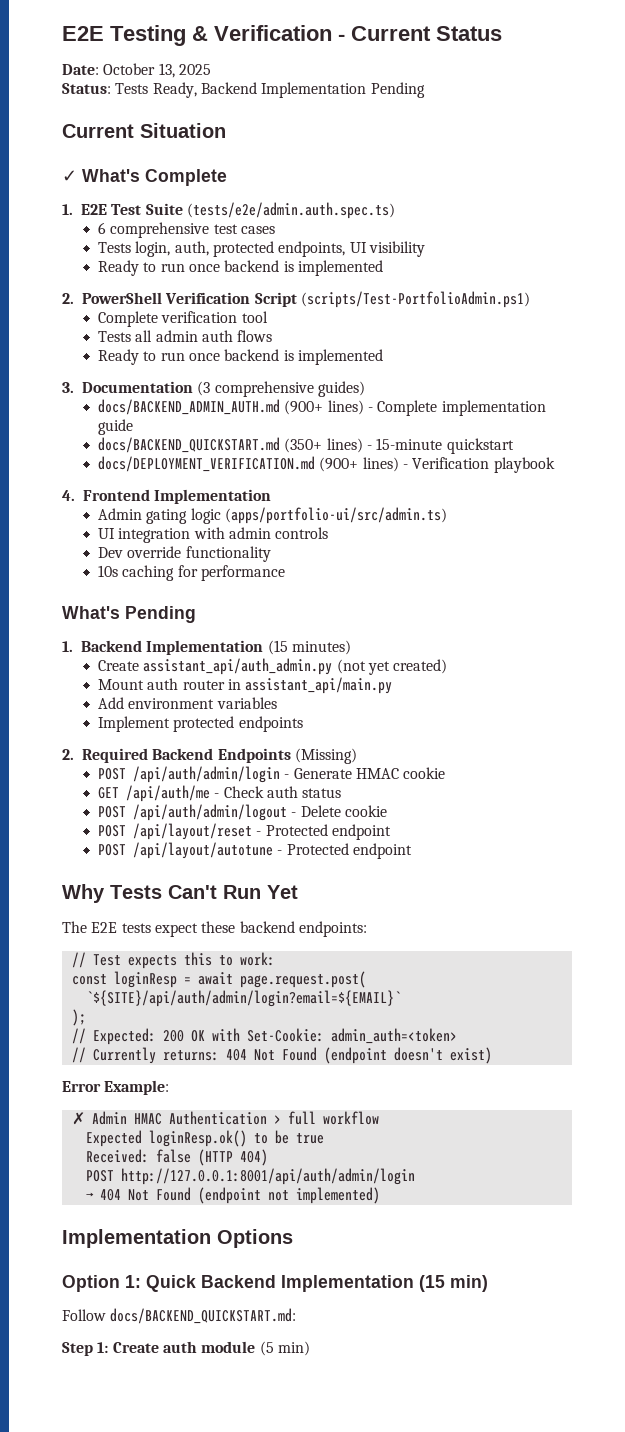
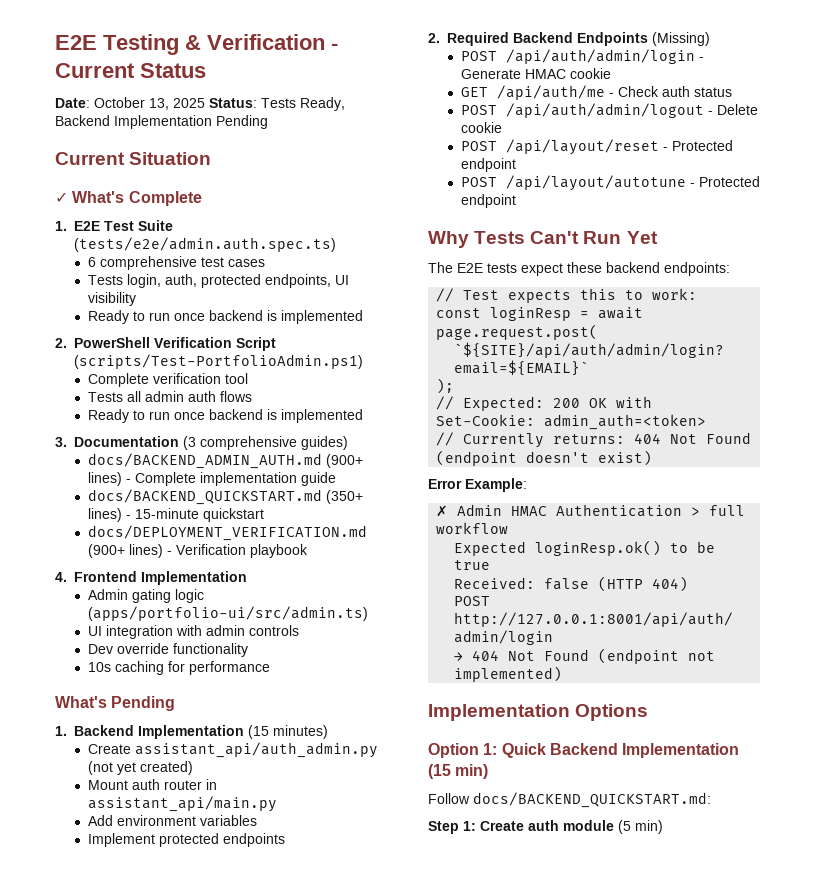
(211, 69) // -> (205, 103) none

